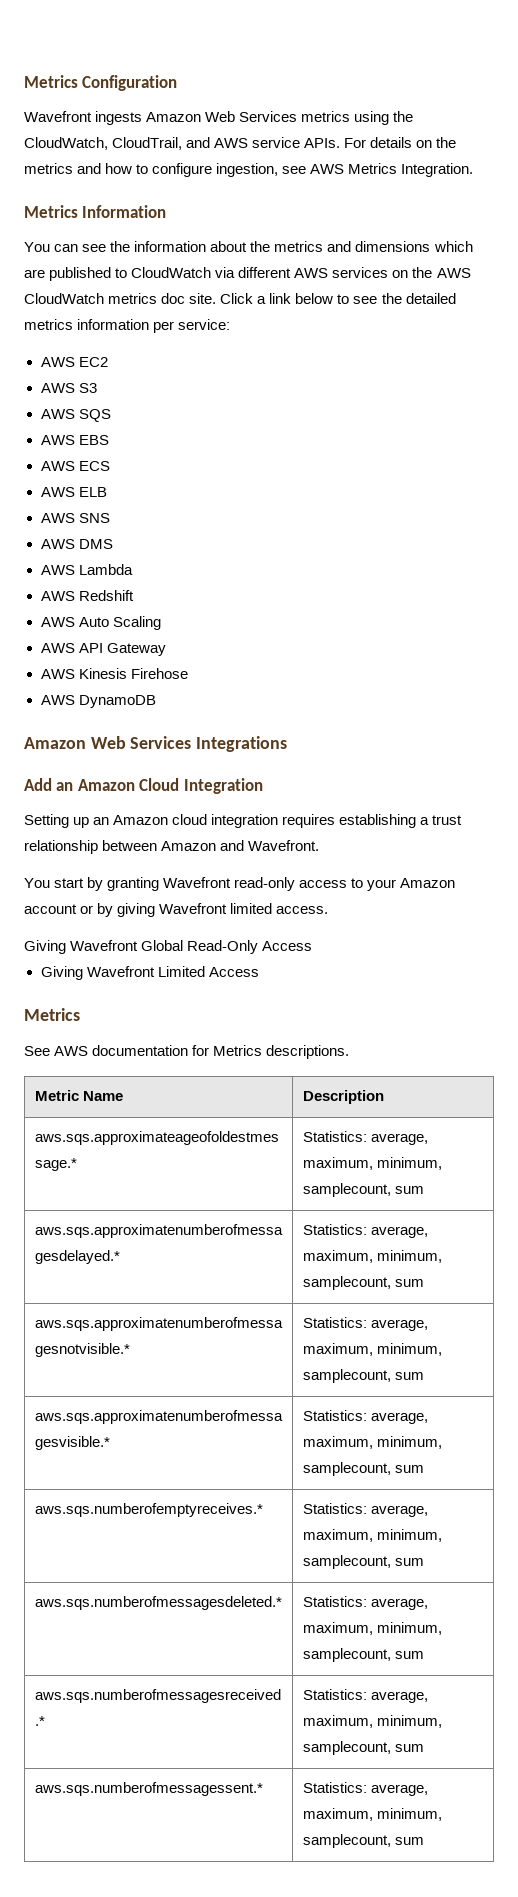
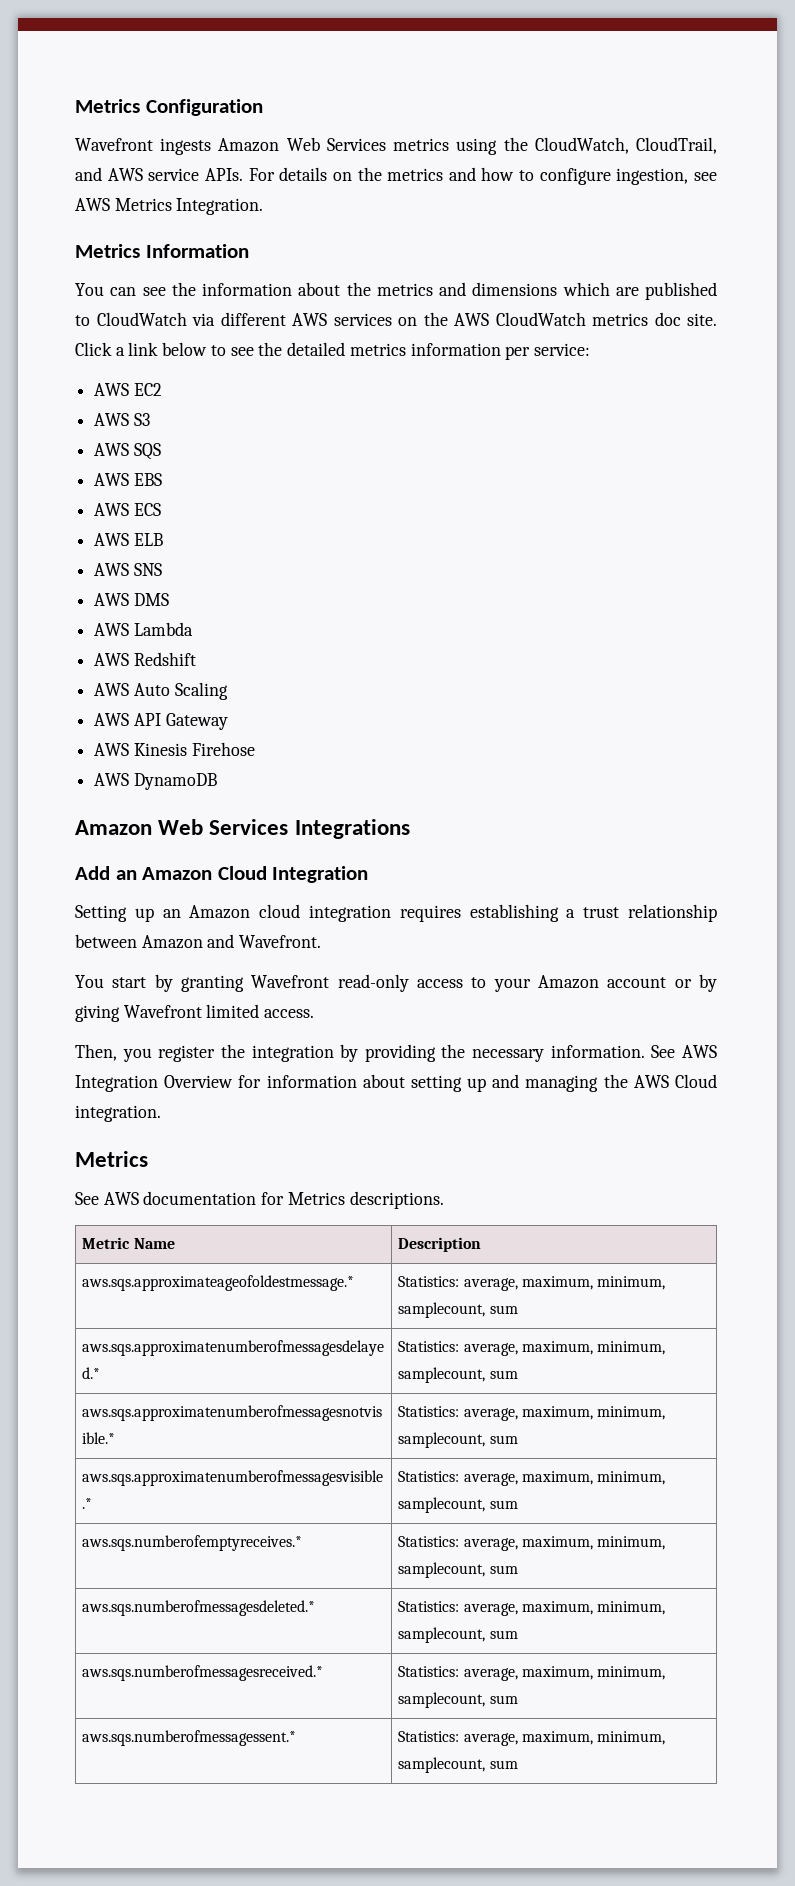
[24,940,313,954] [40,966,259,980] Giving Wavefront Global Read-Only Access // Giving Wavefront Limited Access -> [75,1044,717,1062] [75,1074,717,1092] [75,1105,161,1122] Then, you register the integration by providing the necessary information. See AWS Integration Overview for information about setting up and managing the AWS Cloud integration.

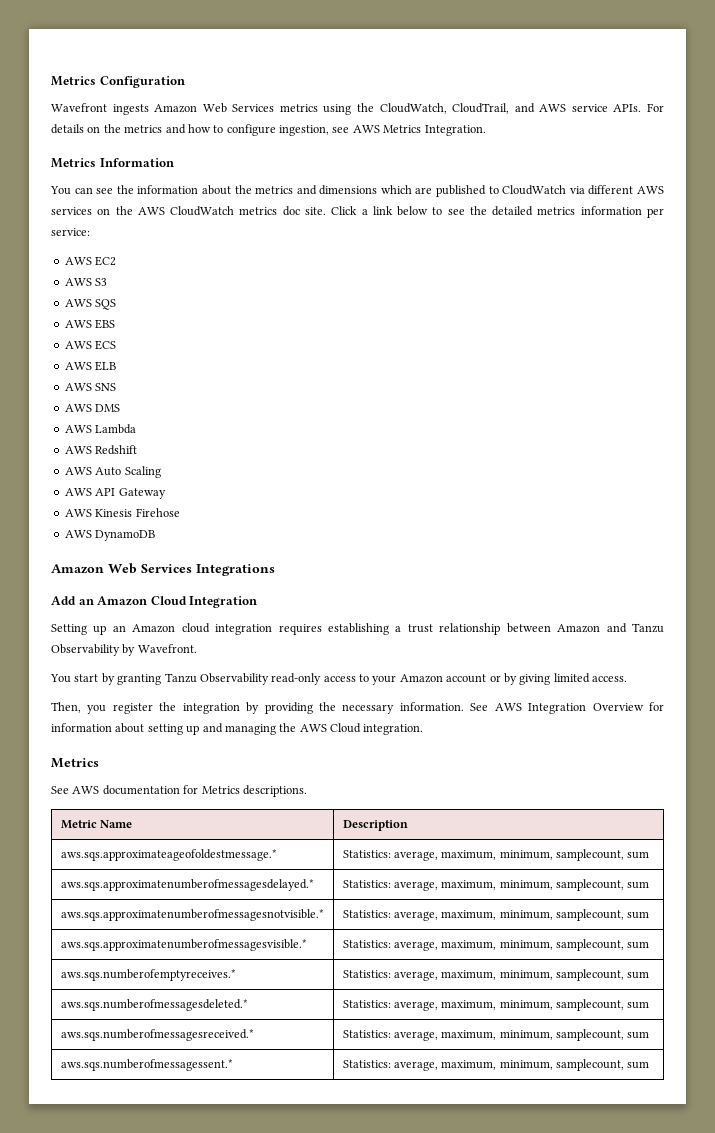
(235, 941) none -> [632,623,665,633] [51,644,136,656] Tanzu Observability by
[251,975,330,988] Wavefront -> [164,673,269,685] Tanzu Observability
[123,1005,202,1018] Wavefront -> (551, 679) none

